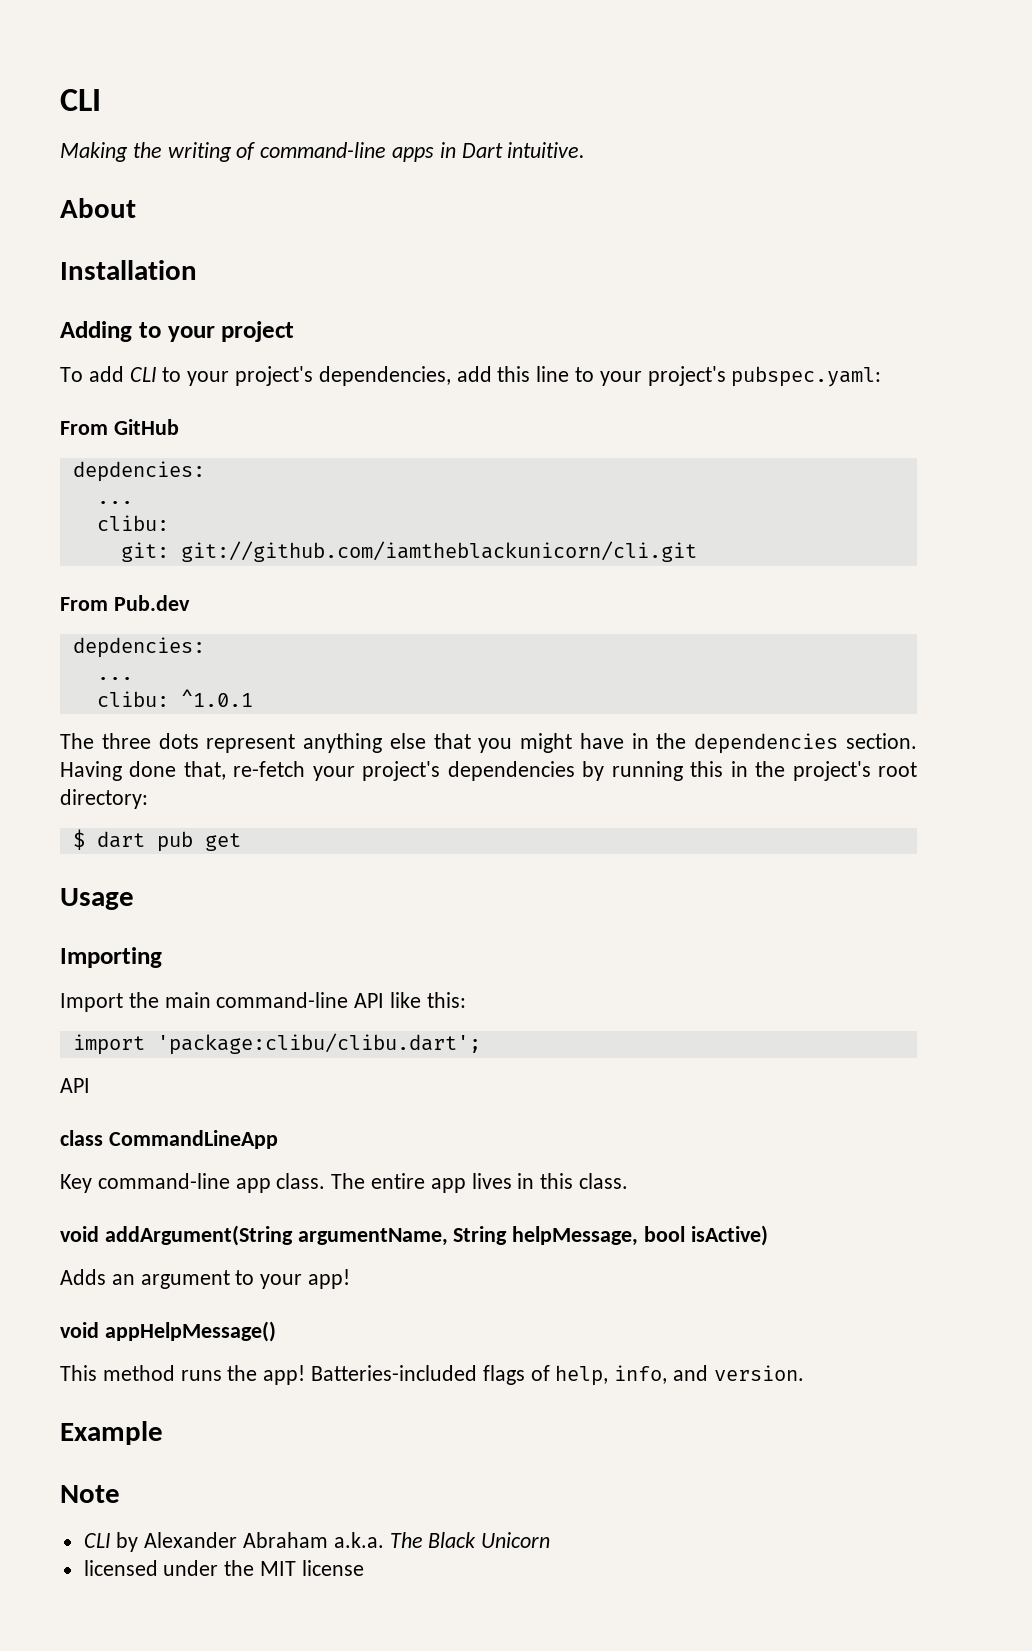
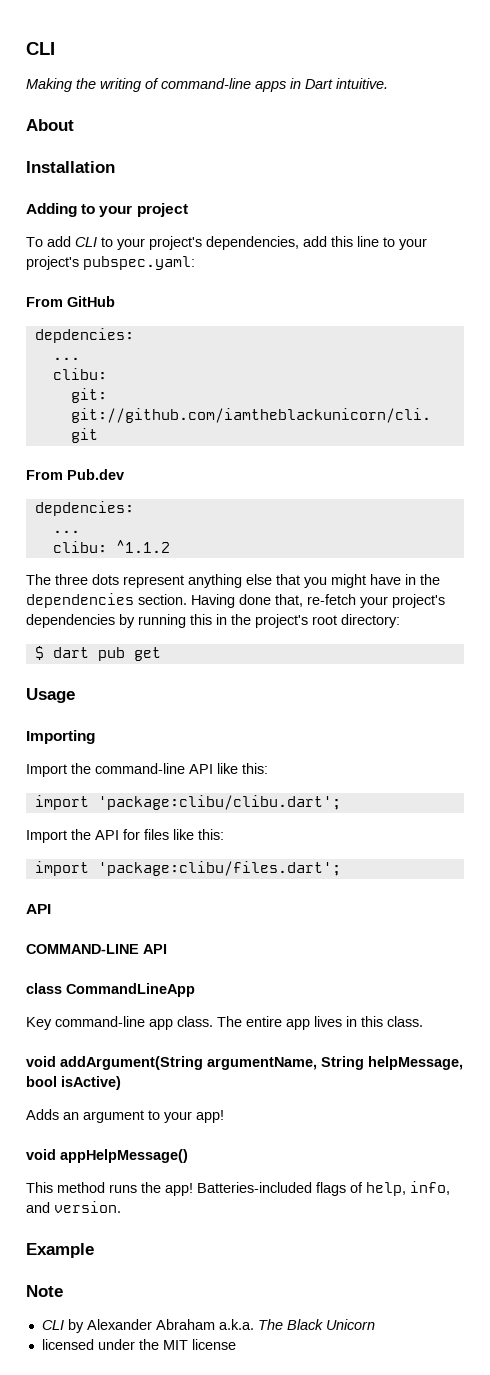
[180,689,253,707] ^1.0.1 -> [115,540,170,553] ^1.1.2
[164,992,211,1008] main -> (91, 768) none
(481, 1044) none -> [26,829,224,843] [34,861,341,876] [26,904,51,914] [26,944,139,954] Import the API for files like this: // import 'package:clibu/files.dart'; // API // COMMAND-LINE

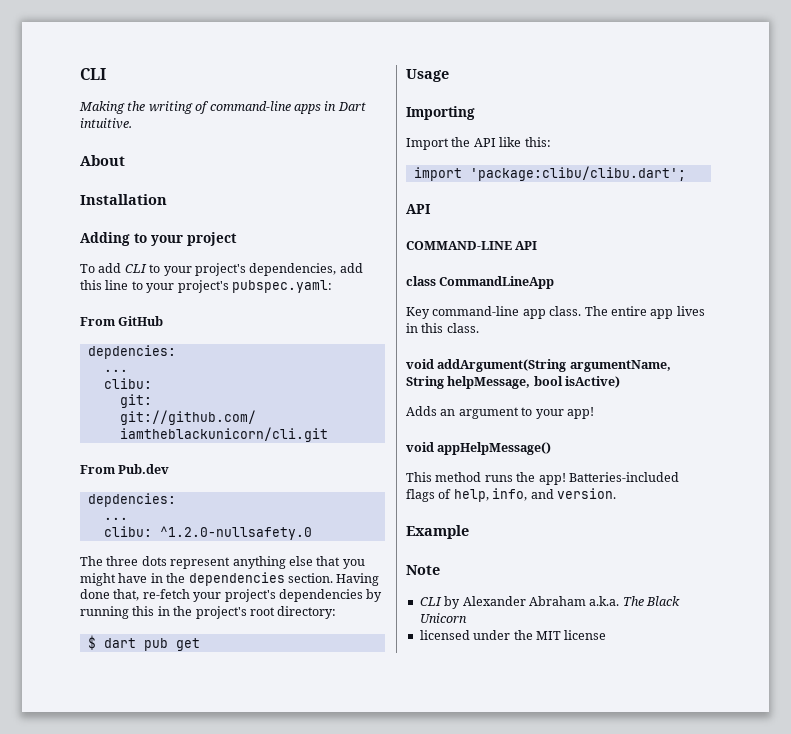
[115,540,170,553] ^1.1.2 -> [159,526,312,540] ^1.2.0-nullsafety.0
[95,763,185,774] command-line -> (471, 142) none
[26,829,224,843] [34,861,341,876] // Import the API for files like this: // import 'package:clibu/files.dart'; -> (686, 173) none

